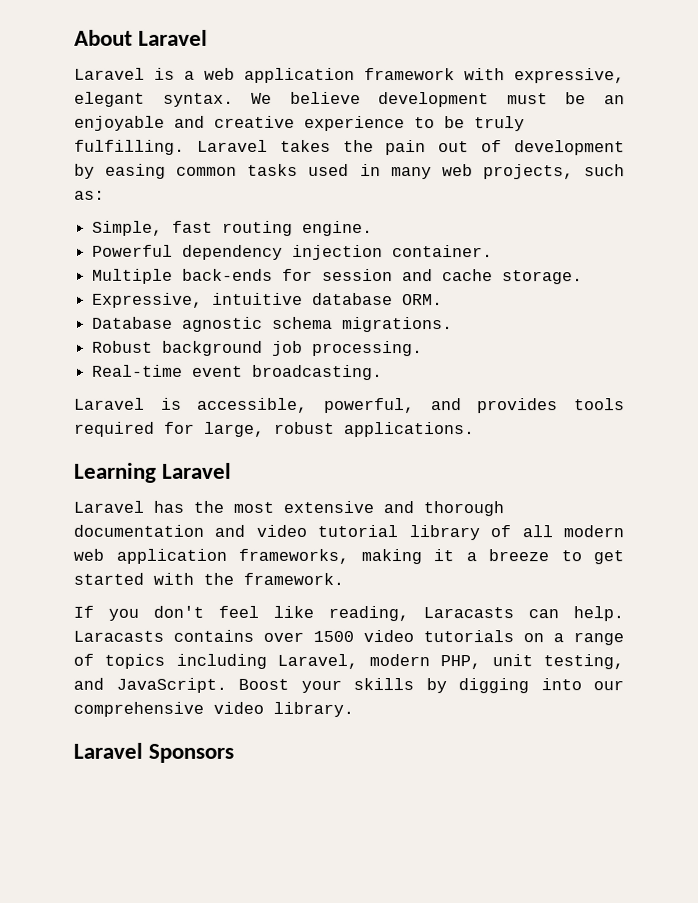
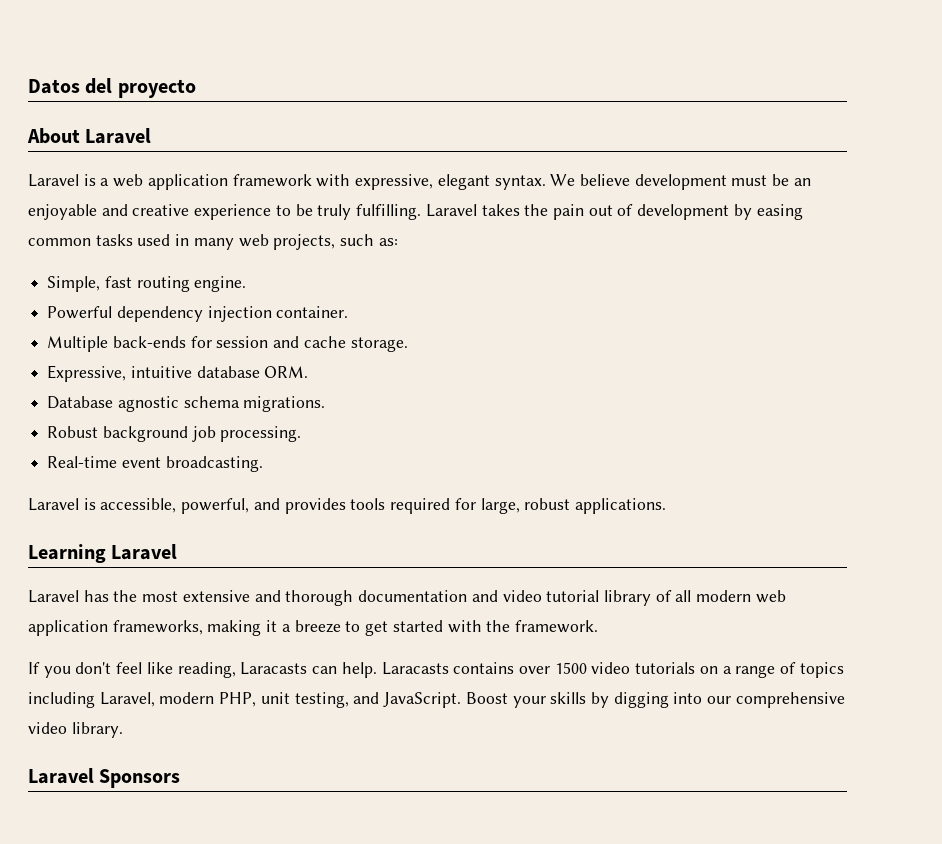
(74, 37) none -> [28,78,196,98] Datos del proyecto //

